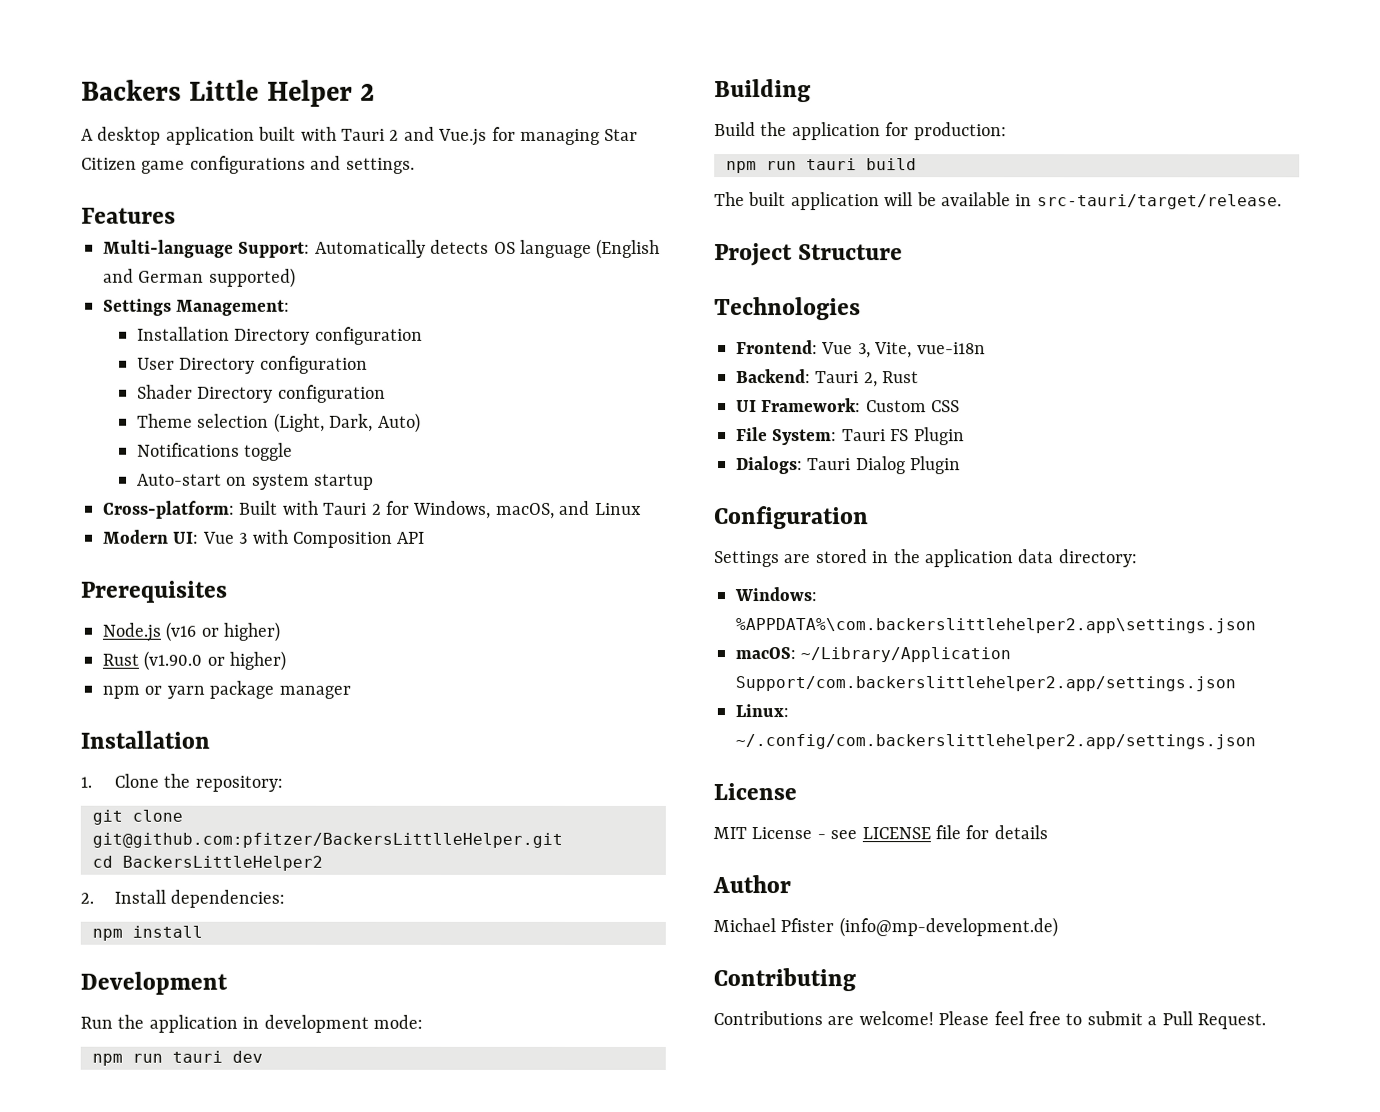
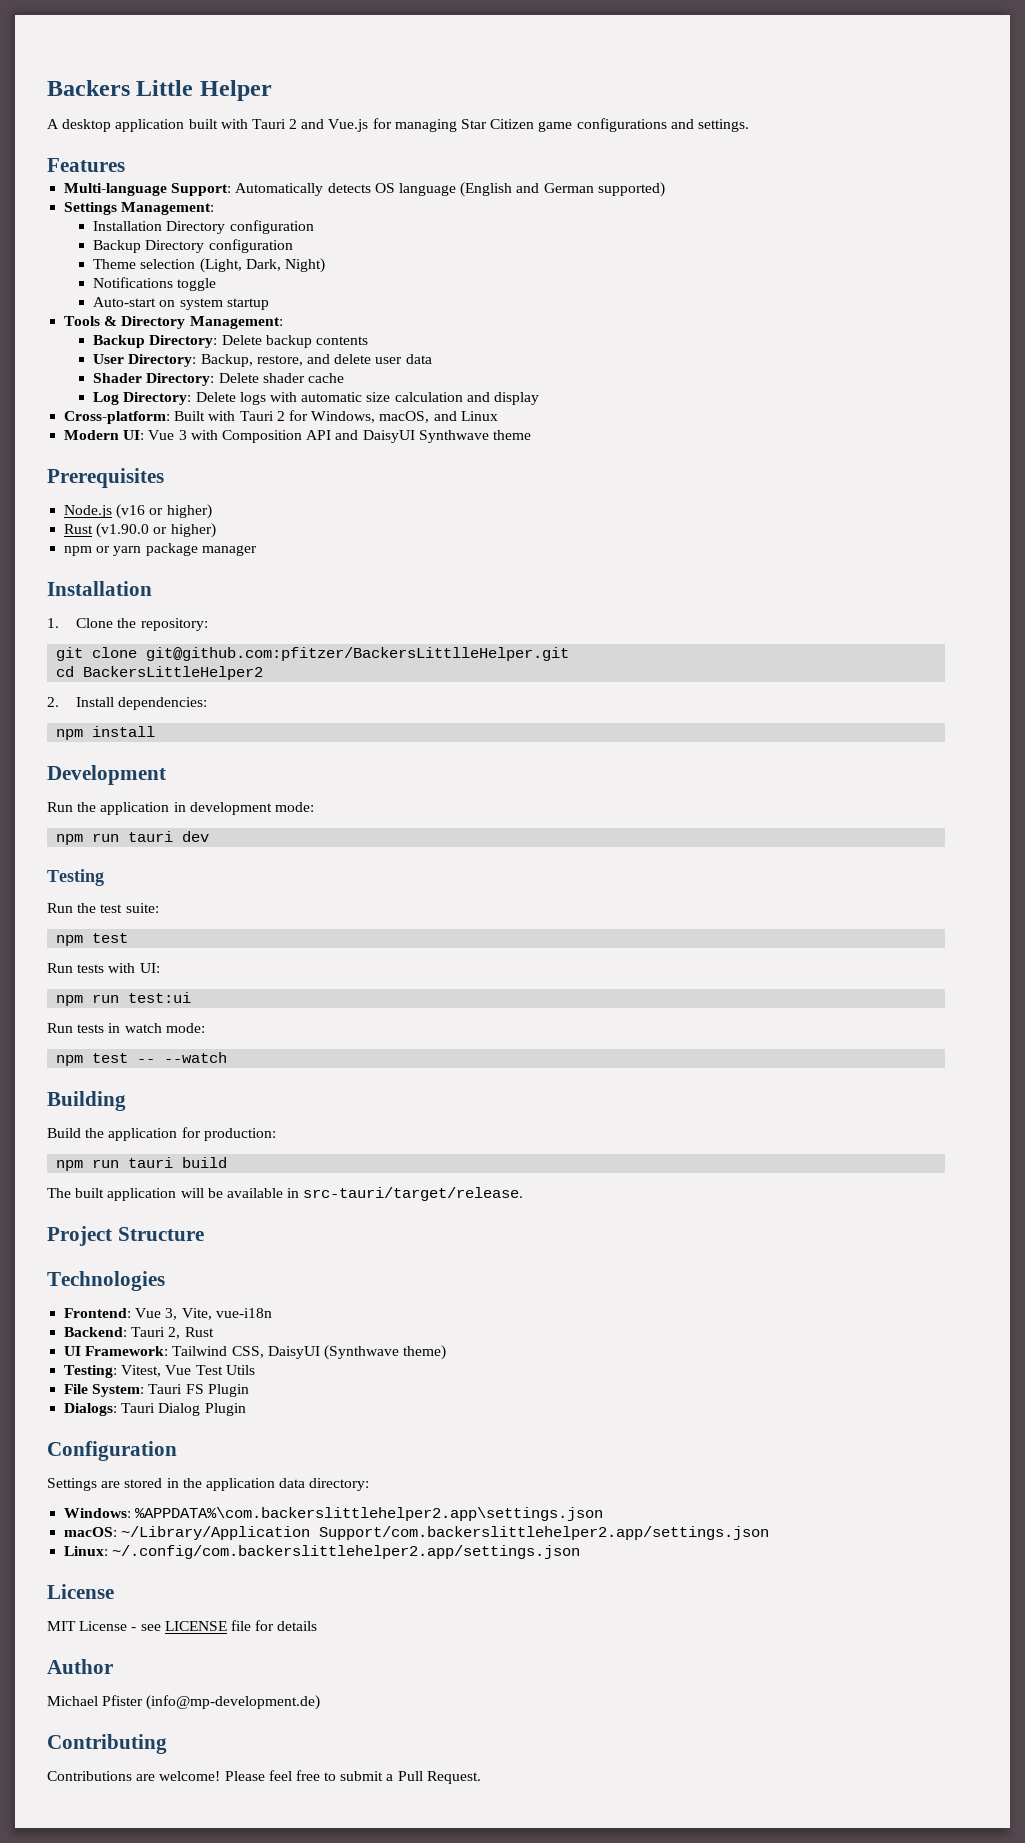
[360,83,376,101] 2 -> (272, 90) none
[136,355,368,374] [136,384,193,399] User Directory configuration // Shader -> [93,240,142,253] Backup
[377,412,421,433] Auto) -> [285,258,326,273] Night)
(375, 481) none -> [64,316,283,329] [93,335,369,348] [93,354,432,367] [93,373,345,386] [93,392,539,405] // Tools & Directory Management: // Backup Directory: Delete backup contents // User Directory: Backup, restore, and delete user data // Shader Directory: Delete shader cache // Log Directory: Delete logs with automatic size calculation and display
(426, 537) none -> [335,430,531,443] and DaisyUI Synthwave theme
(263, 1056) none -> [47,869,104,886] [47,903,159,913] [56,933,129,946] [47,963,160,973] [56,992,192,1006] [47,1023,205,1033] [56,1052,228,1066] // Testing // Run the test suite: // npm test // Run tests with UI: // npm run test:ui // Run tests in watch mode: // npm test -- --watch
[865,400,961,413] Custom CSS -> [172,1345,447,1360] [64,1365,255,1378] Tailwind CSS, DaisyUI (Synthwave theme) // Testing: Vitest, Vue Test Utils

